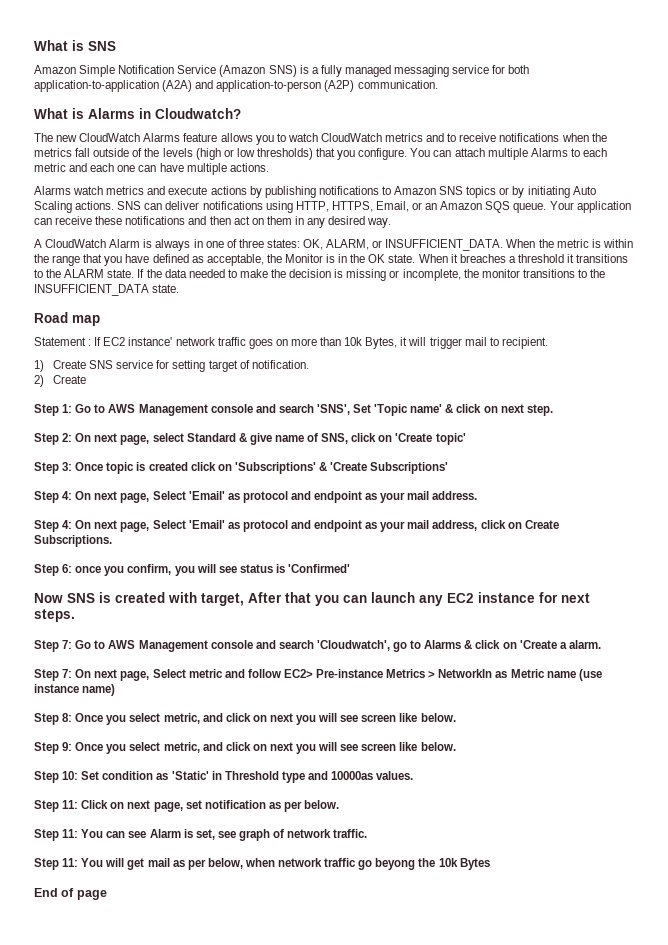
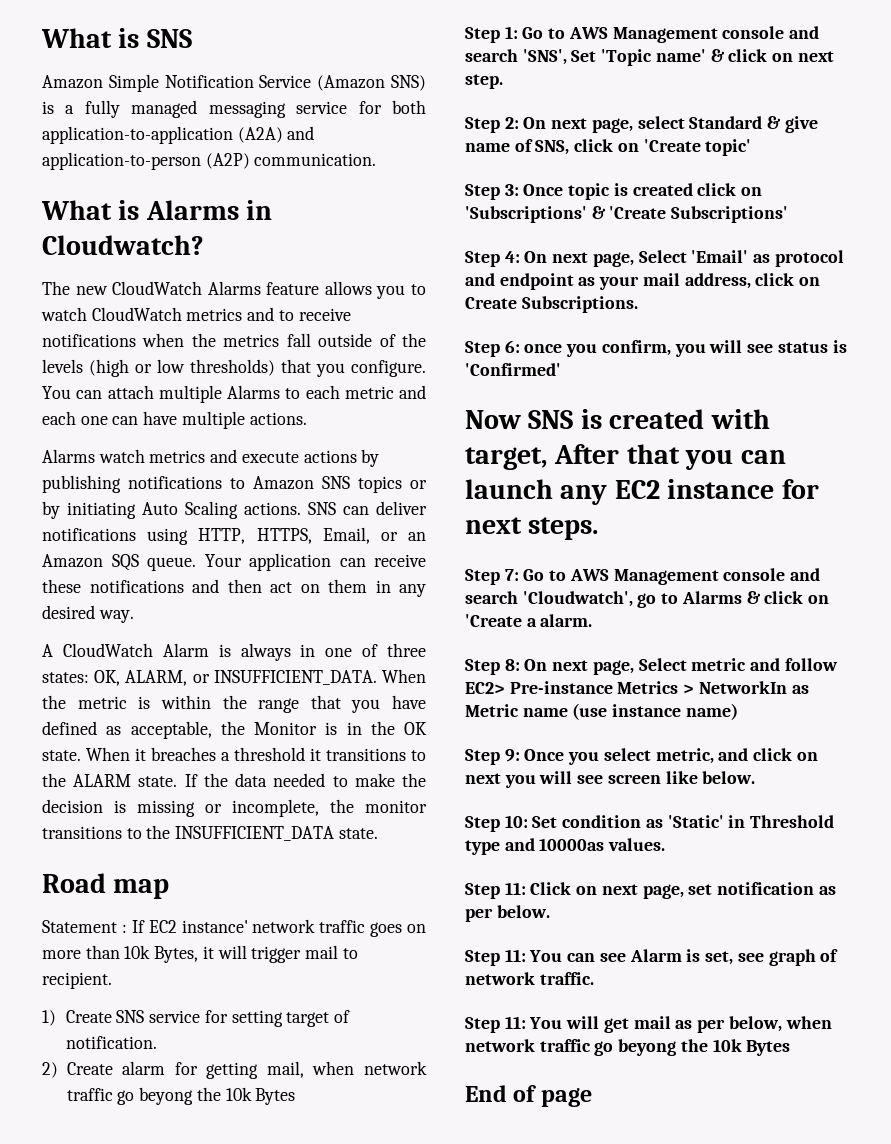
(86, 379) none -> [122,1061,427,1079] [66,1087,296,1105] alarm for getting mail, when network traffic go beyong the 10k Bytes
[34,491,478,503] // Step 4: On next page, Select 'Email' as protocol and endpoint as your mail address. -> (789, 214) none
[62,669,73,678] 7: -> [504,659,520,671] 8:
[34,713,456,725] // Step 8: Once you select metric, and click on next you will see screen like below. -> (738, 711) none

